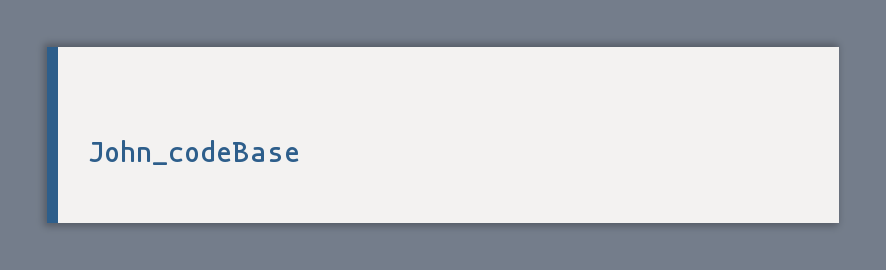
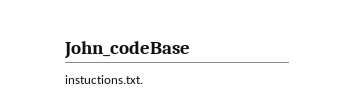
(300, 152) none -> [65,75,143,84] // instuctions.txt.

